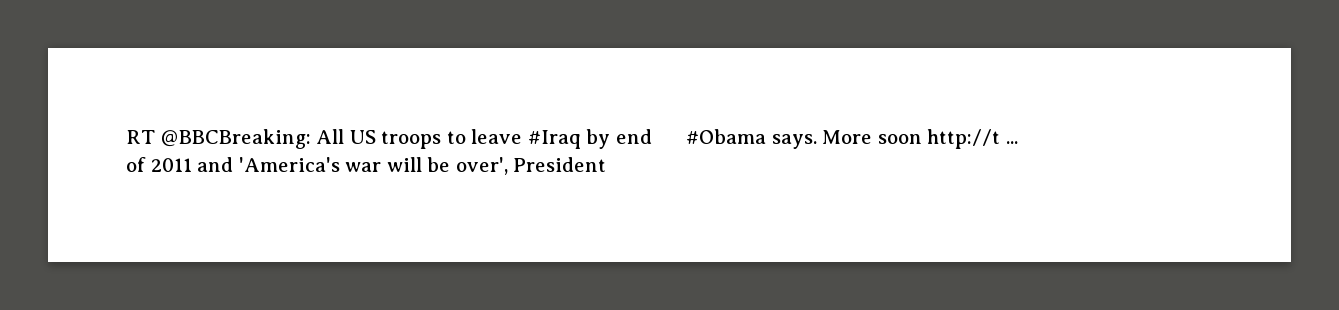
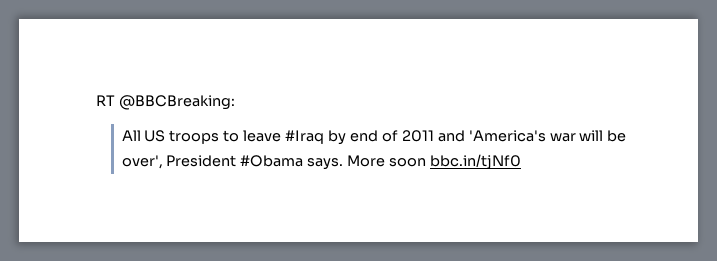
(311, 139) none -> (235, 102) //
[927,129,1018,149] http://t ... -> [430,154,522,169] bbc.in/tjNf0

